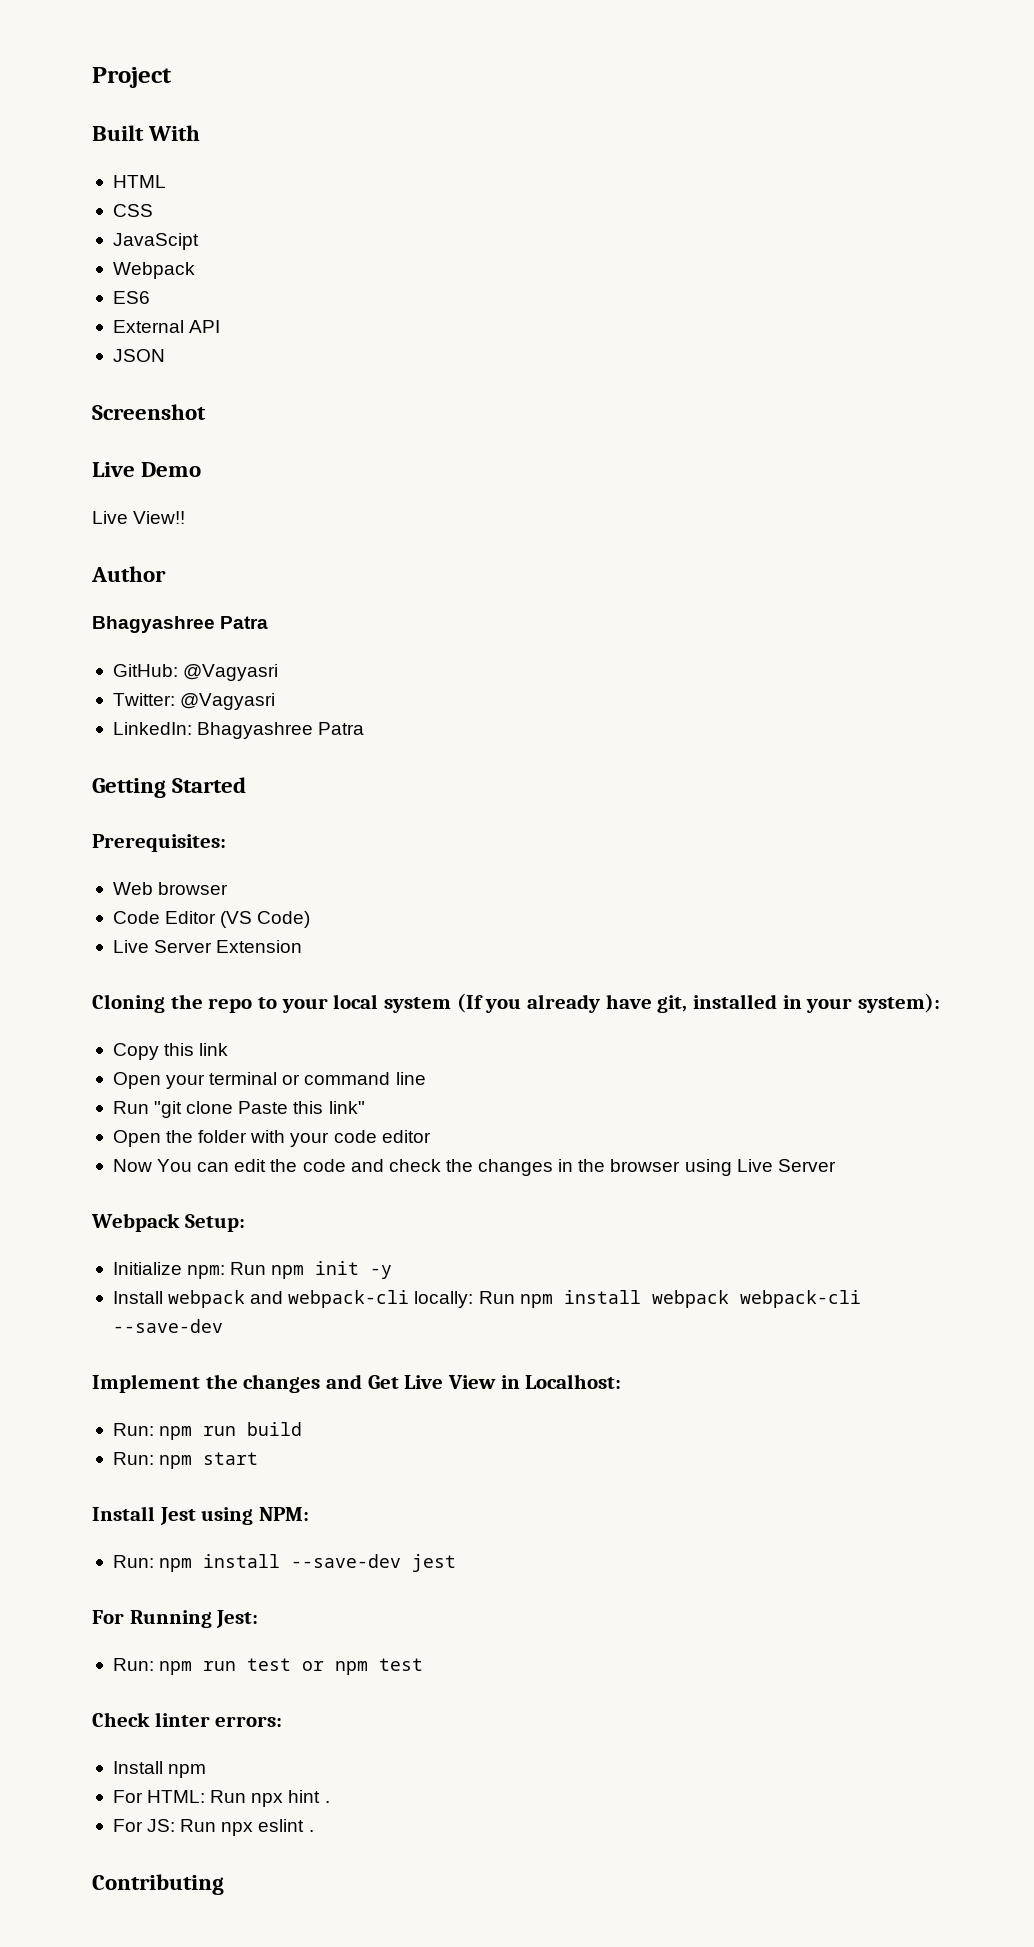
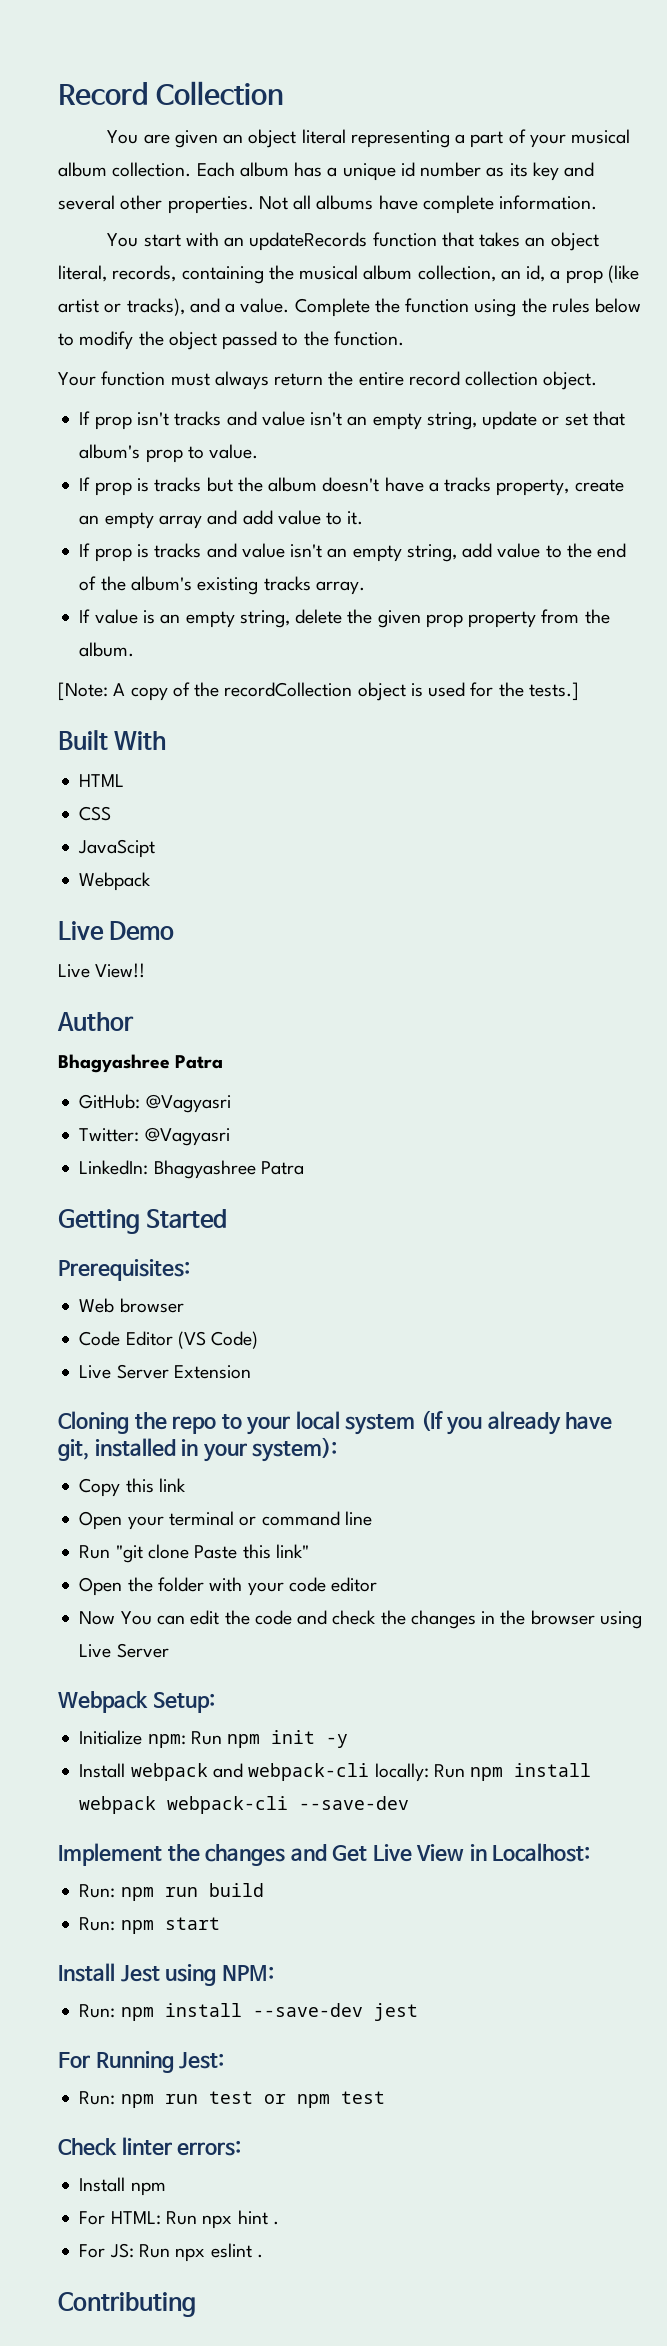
[92,67,172,88] Project -> [58,81,284,105] [107,129,631,148] [58,162,595,181] [58,195,598,214] [107,232,599,251] [58,265,639,284] [58,298,642,317] [58,331,404,350] [58,371,598,390] [79,411,625,430] [79,444,259,463] [79,477,624,496] [79,510,364,529] [79,543,627,562] [79,576,365,595] [79,609,610,628] [79,642,135,657] [58,682,579,701] Record Collection // You are given an object literal representing a part of your musical album collection. Each album has a unique id number as its key and several other properties. Not all albums have complete information. // You start with an updateRecords function that takes an object literal, records, containing the musical album collection, an id, a prop (like artist or tracks), and a value. Complete the function using the rules below to modify the object passed to the function. // Your function must always return the entire record collection object. // If prop isn't tracks and value isn't an empty string, update or set that album's prop to value. // If prop is tracks but the album doesn't have a tracks property, create an empty array and add value to it. // If prop is tracks and value isn't an empty string, add value to the end of the album's existing tracks array. // If value is an empty string, delete the given prop property from the album. // [Note: A copy of the recordCollection object is used for the tests.]
[112,291,150,304] [112,320,221,333] [112,349,165,362] [92,404,206,420] // ES6 // External API // JSON // Screenshot -> (152, 881) none

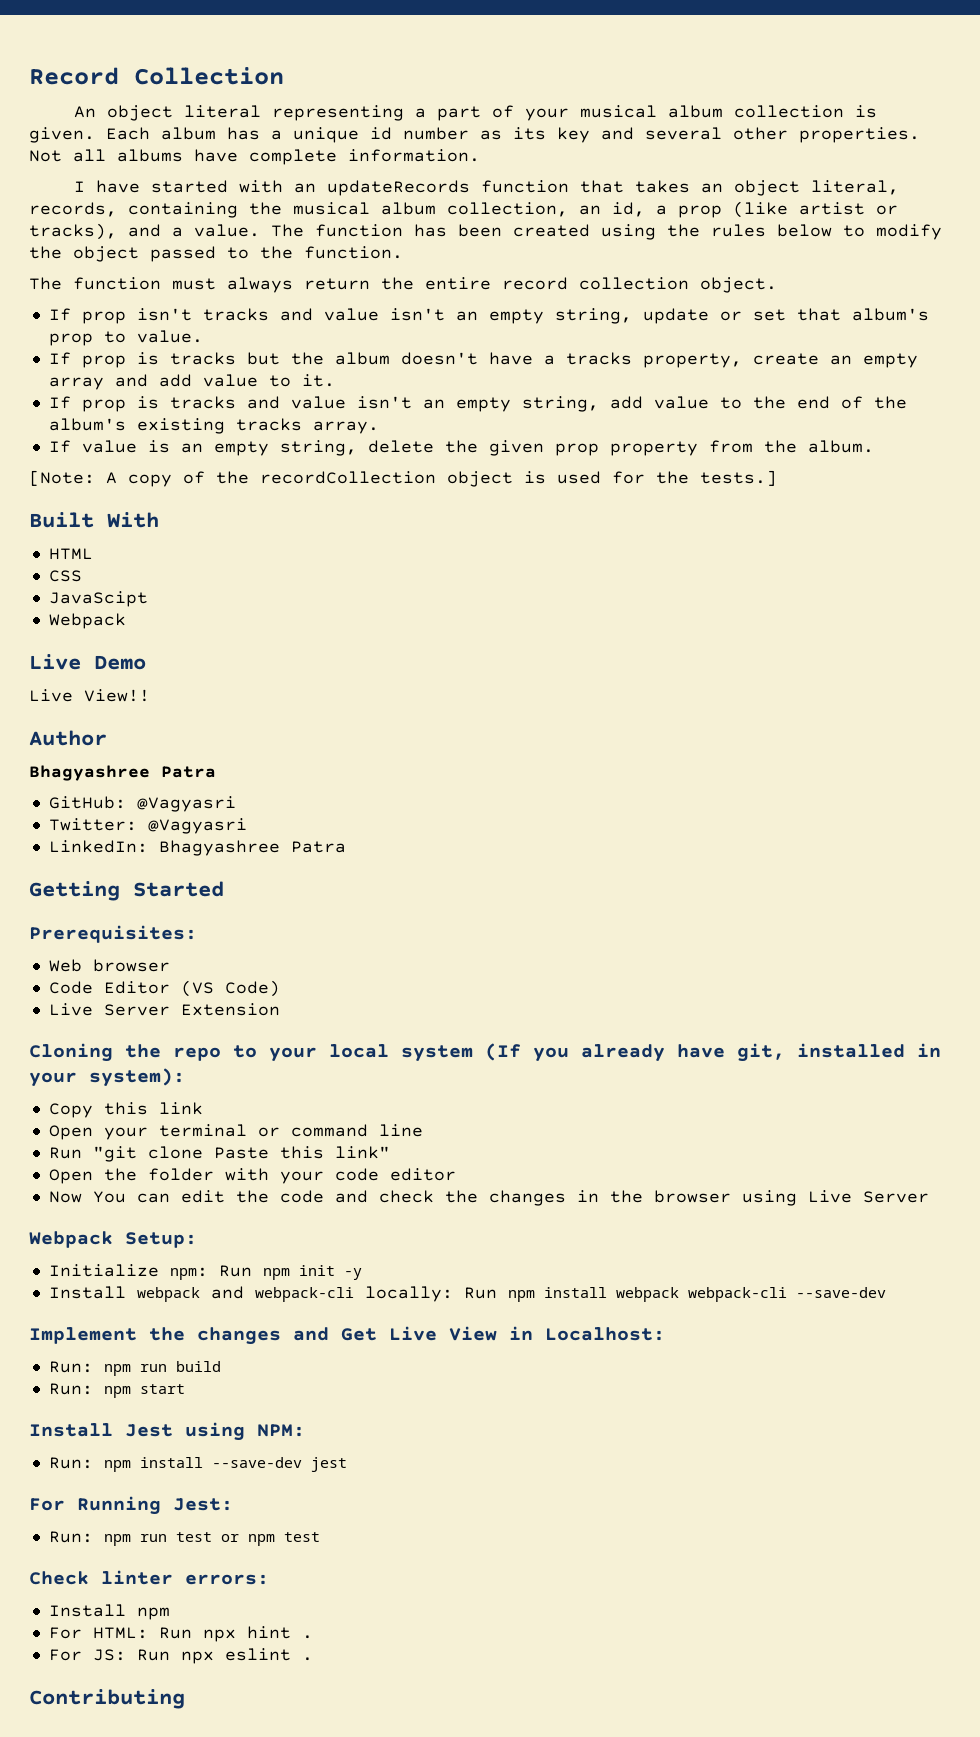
[107,130,244,148] You are given an -> [73,106,96,118] An
[112,162,192,177] collection. -> [733,105,877,118] [29,127,95,143] collection is given.
[107,233,181,247] You start -> [73,180,228,193] I have started
[294,298,470,317] Complete the function -> [271,224,590,237] The function has been created
[58,372,96,386] Your -> [29,277,62,290] The

